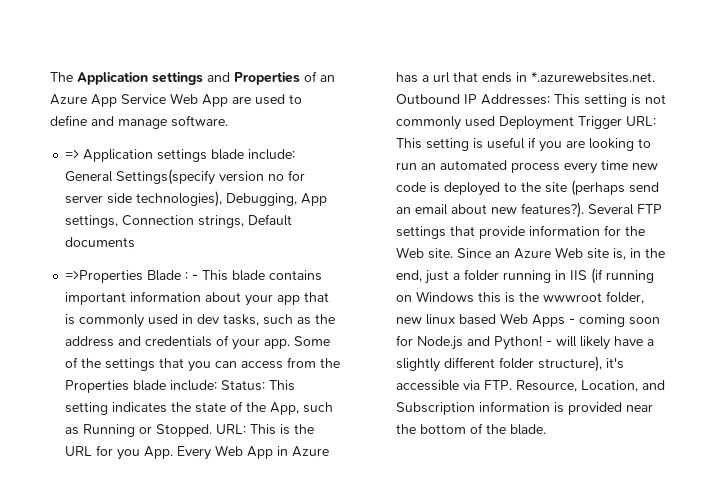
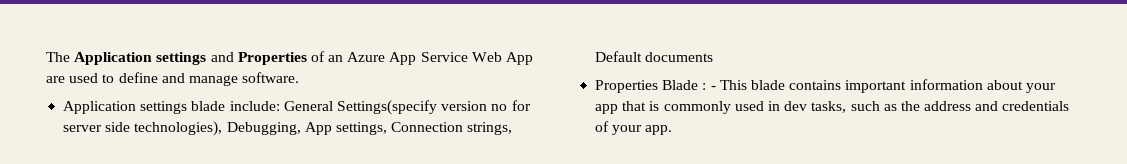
[65,149,80,159] => -> (300, 77) none
[65,270,144,283] =>Properties -> [595,80,659,93] Properties
[294,336,331,346] [65,357,341,372] [65,380,296,393] [65,401,334,415] [65,424,315,437] [65,445,330,460] [396,72,656,83] [396,94,667,107] [396,116,657,130] [396,137,652,152] [396,160,659,174] [396,180,660,196] [396,202,663,218] [396,225,646,239] [396,247,666,260] [396,268,655,284] [396,291,645,304] [396,313,661,327] [396,335,655,350] [396,356,625,372] [396,380,666,392] [396,401,654,415] [396,423,547,435] Some of the settings that you can access from the Properties blade include: Status: This setting indicates the state of the App, such as Running or Stopped. URL: This is the URL for you App. Every Web App in Azure has a url that ends in *.azurewebsites.net. Outbound IP Addresses: This setting is not commonly used Deployment Trigger URL: This setting is useful if you are looking to run an automated process every time new code is deployed to the site (perhaps send an email about new features?). Several FTP settings that provide information for the Web site. Since an Azure Web site is, in the end, just a folder running in IIS (if running on Windows this is the wwwroot folder, new linux based Web Apps - coming soon for Node.js and Python! - will likely have a slightly different folder structure), it's accessible via FTP. Resource, Location, and Subscription information is provided near the bottom of the blade. -> (673, 130) none

